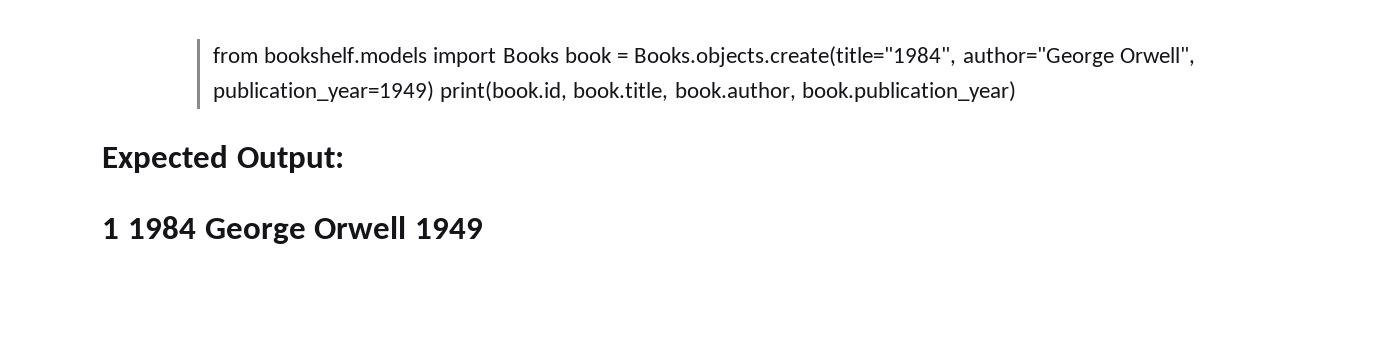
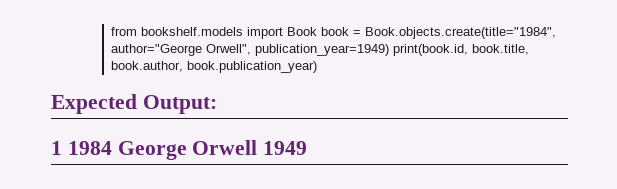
[502,47,559,63] Books -> [287,27,318,36] Book
[634,46,957,67] Books.objects.create(title="1984", -> [365,27,557,39] Book.objects.create(title="1984",

